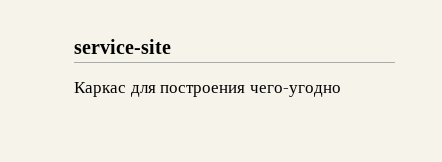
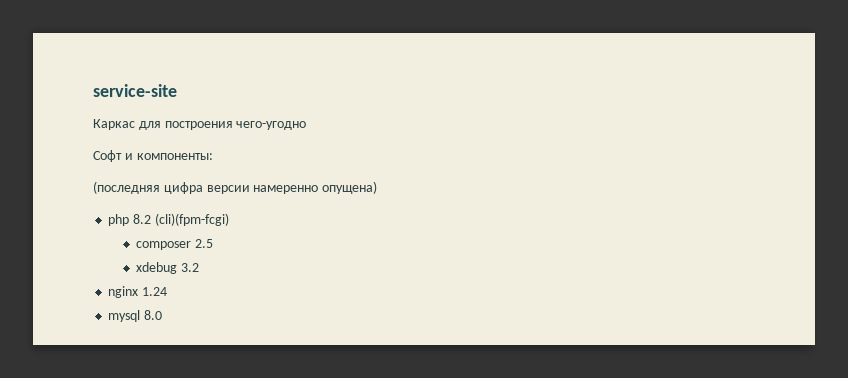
(341, 91) none -> [93,150,213,162] [93,181,378,194] [108,213,229,226] [136,239,214,250] [136,262,200,274] [108,286,168,298] [108,310,163,322] // Софт и компоненты: // (последняя цифра версии намеренно опущена) // php 8.2 (cli)(fpm-fcgi) // composer 2.5 // xdebug 3.2 // nginx 1.24 // mysql 8.0

